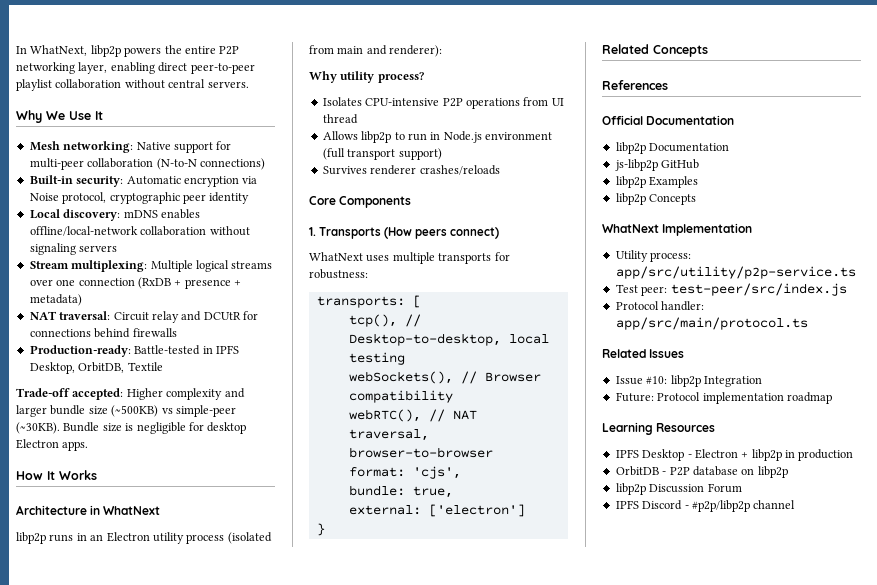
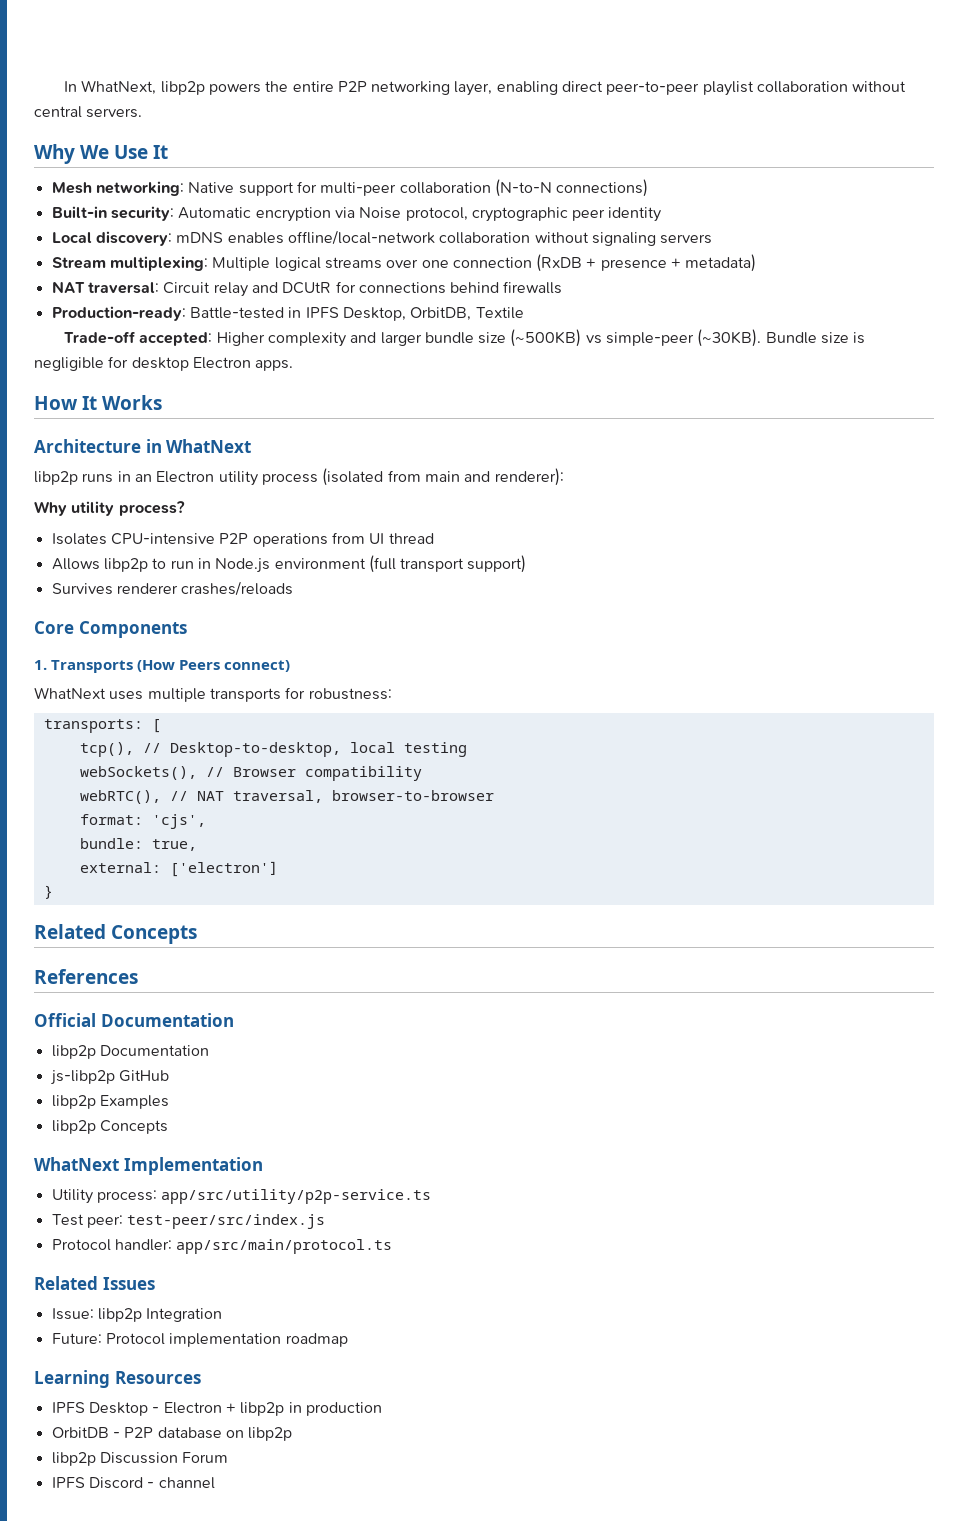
[415,229,448,239] peers -> [179,660,221,670] Peers
[615,376,668,385] Issue #10: -> [51,1308,94,1320] Issue:
[691,500,750,512] #p2p/libp2p -> (155, 1485) none

